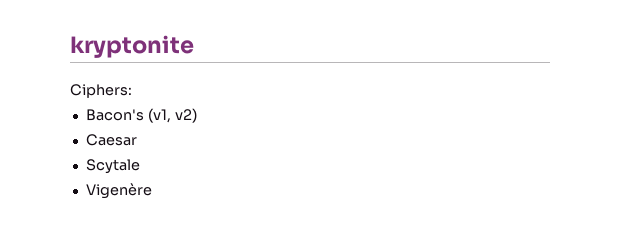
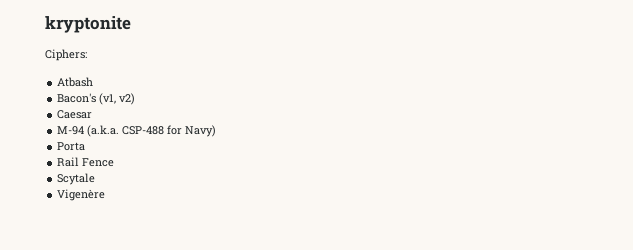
(132, 91) none -> [57,77,94,87] // Atbash
(137, 140) none -> [57,125,217,137] [57,142,86,151] [57,157,115,167] // M-94 (a.k.a. CSP-488 for Navy) // Porta // Rail Fence

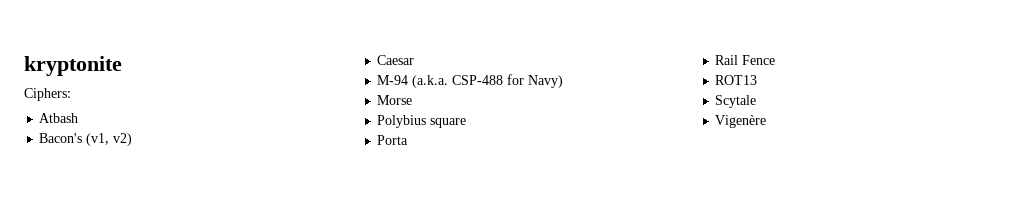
(217, 131) none -> [377,95,413,105] [377,115,467,128] // Morse // Polybius square
(115, 162) none -> [715,75,758,85] // ROT13

